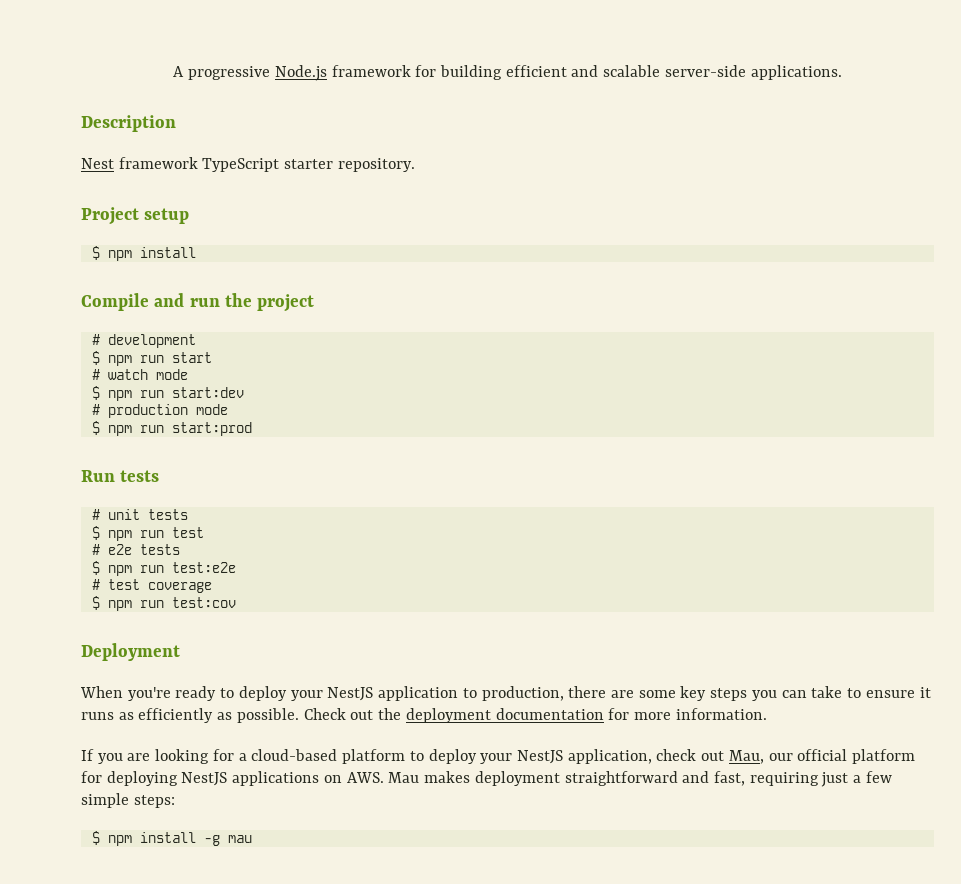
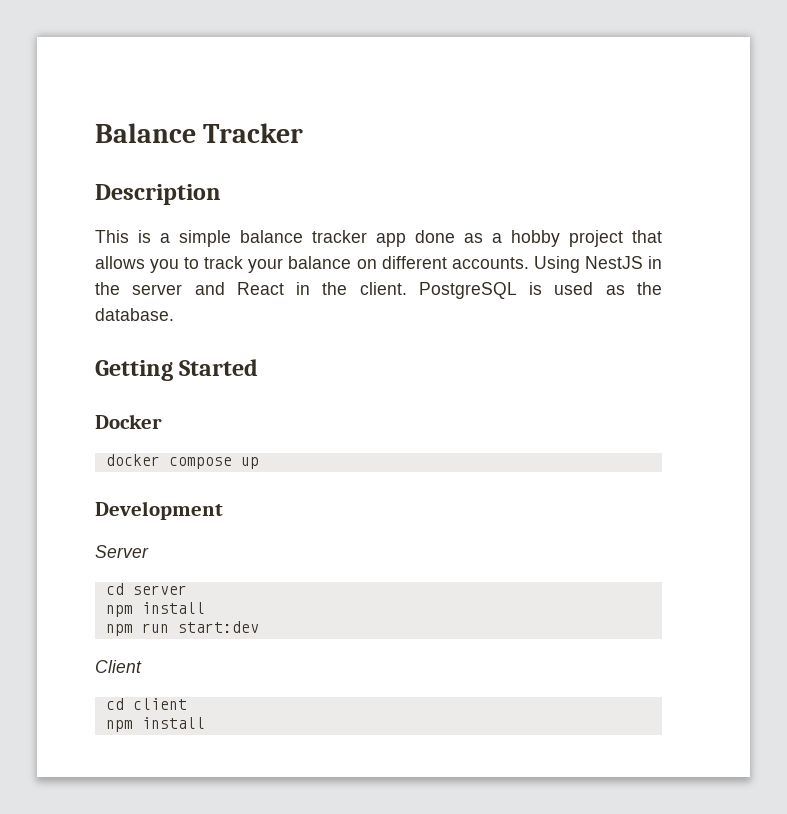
[173,65,842,81] [81,115,176,132] [81,157,415,172] [81,207,190,225] [91,246,196,261] [81,293,315,312] [91,334,196,348] [91,351,212,366] [91,369,188,380] [91,386,244,401] [91,404,228,418] [91,421,252,436] [81,470,160,482] [91,509,188,520] [91,526,204,541] [91,544,180,555] [91,561,236,576] [91,579,212,593] [91,596,236,611] [81,643,180,661] [80,686,931,701] [81,708,767,723] [81,749,916,764] [81,771,892,787] [81,793,175,808] [91,831,252,846] A progressive Node.js framework for building efficient and scalable server-side applications. // Description // Nest framework TypeScript starter repository. // Project setup // $ npm install // Compile and run the project // # development // $ npm run start // # watch mode // $ npm run start:dev // # production mode // $ npm run start:prod // Run tests // # unit tests // $ npm run test // # e2e tests // $ npm run test:e2e // # test coverage // $ npm run test:cov // Deployment // When you're ready to deploy your NestJS application to production, there are some key steps you can take to ensure it runs as efficiently as possible. Check out the deployment documentation for more information. // If you are looking for a cloud-based platform to deploy your NestJS application, check out Mau, our official platform for deploying NestJS applications on AWS. Mau makes deployment straightforward and fast, requiring just a few simple steps: // $ npm install -g mau -> [95,123,304,143] [95,184,221,205] [95,230,662,247] [95,256,662,273] [95,282,662,299] [95,308,174,321] [95,359,259,381] [95,414,162,429] [105,454,259,469] [95,501,223,520] [95,545,149,558] [105,583,187,595] [105,602,205,617] [105,621,259,636] [95,660,142,673] [105,698,187,710] [105,717,205,732] Balance Tracker // Description // This is a simple balance tracker app done as a hobby project that allows you to track your balance on different accounts. Using NestJS in the server and React in the client. PostgreSQL is used as the database. // Getting Started // Docker // docker compose up // Development // Server // cd server // npm install // npm run start:dev // Client // cd client // npm install

